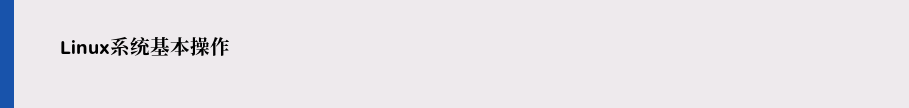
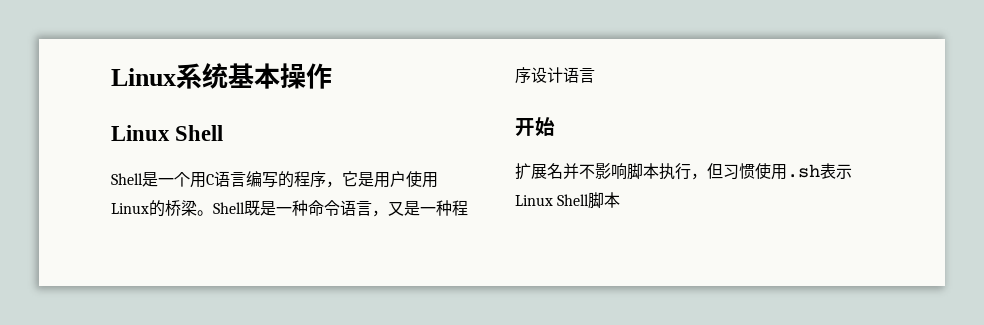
(230, 46) none -> [111,125,224,141] [111,171,438,188] [111,200,468,217] [515,67,595,84] [515,117,555,136] [515,163,852,180] [515,192,621,209] // Linux Shell // Shell是一个用C语言编写的程序，它是用户使用Linux的桥梁。Shell既是一种命令语言，又是一种程序设计语言 // 开始 // 扩展名并不影响脚本执行，但习惯使用.sh表示Linux Shell脚本

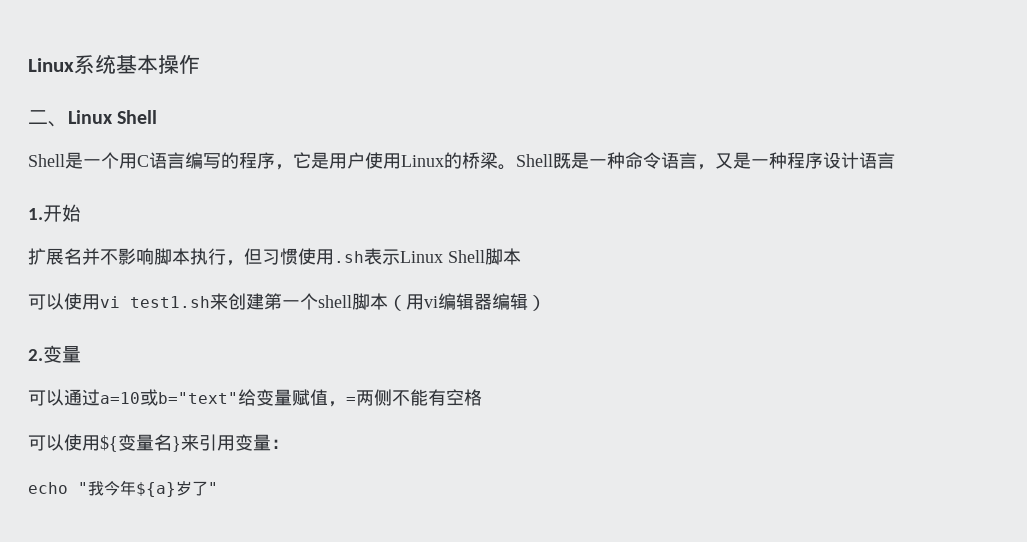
(332, 76) none -> [28,110,68,127] 二、
(595, 75) none -> [28,208,43,220] 1.
(621, 200) none -> [28,293,546,311] [28,345,81,363] [28,389,482,407] [28,434,289,452] [28,480,218,497] // 可以使用vi test1.sh来创建第一个shell脚本（用vi编辑器编辑） // 2.变量 // 可以通过a=10或b="text"给变量赋值，=两侧不能有空格 // 可以使用${变量名}来引用变量： // echo "我今年${a}岁了"

